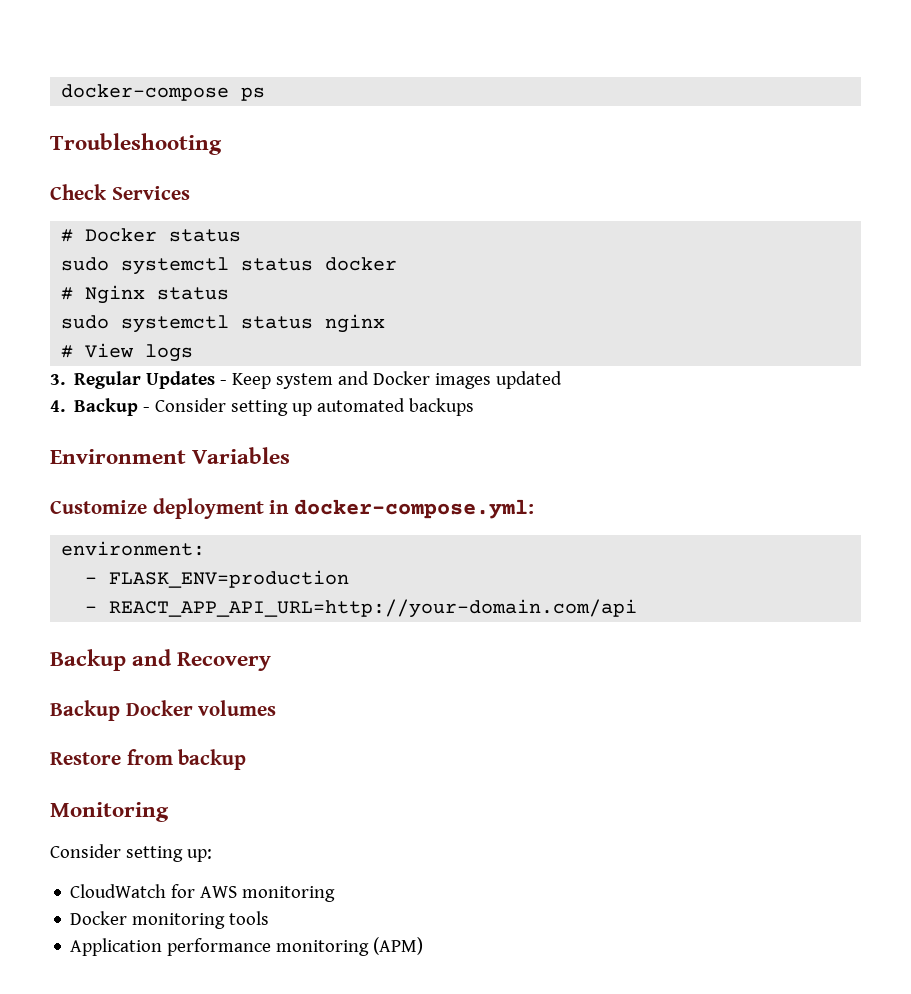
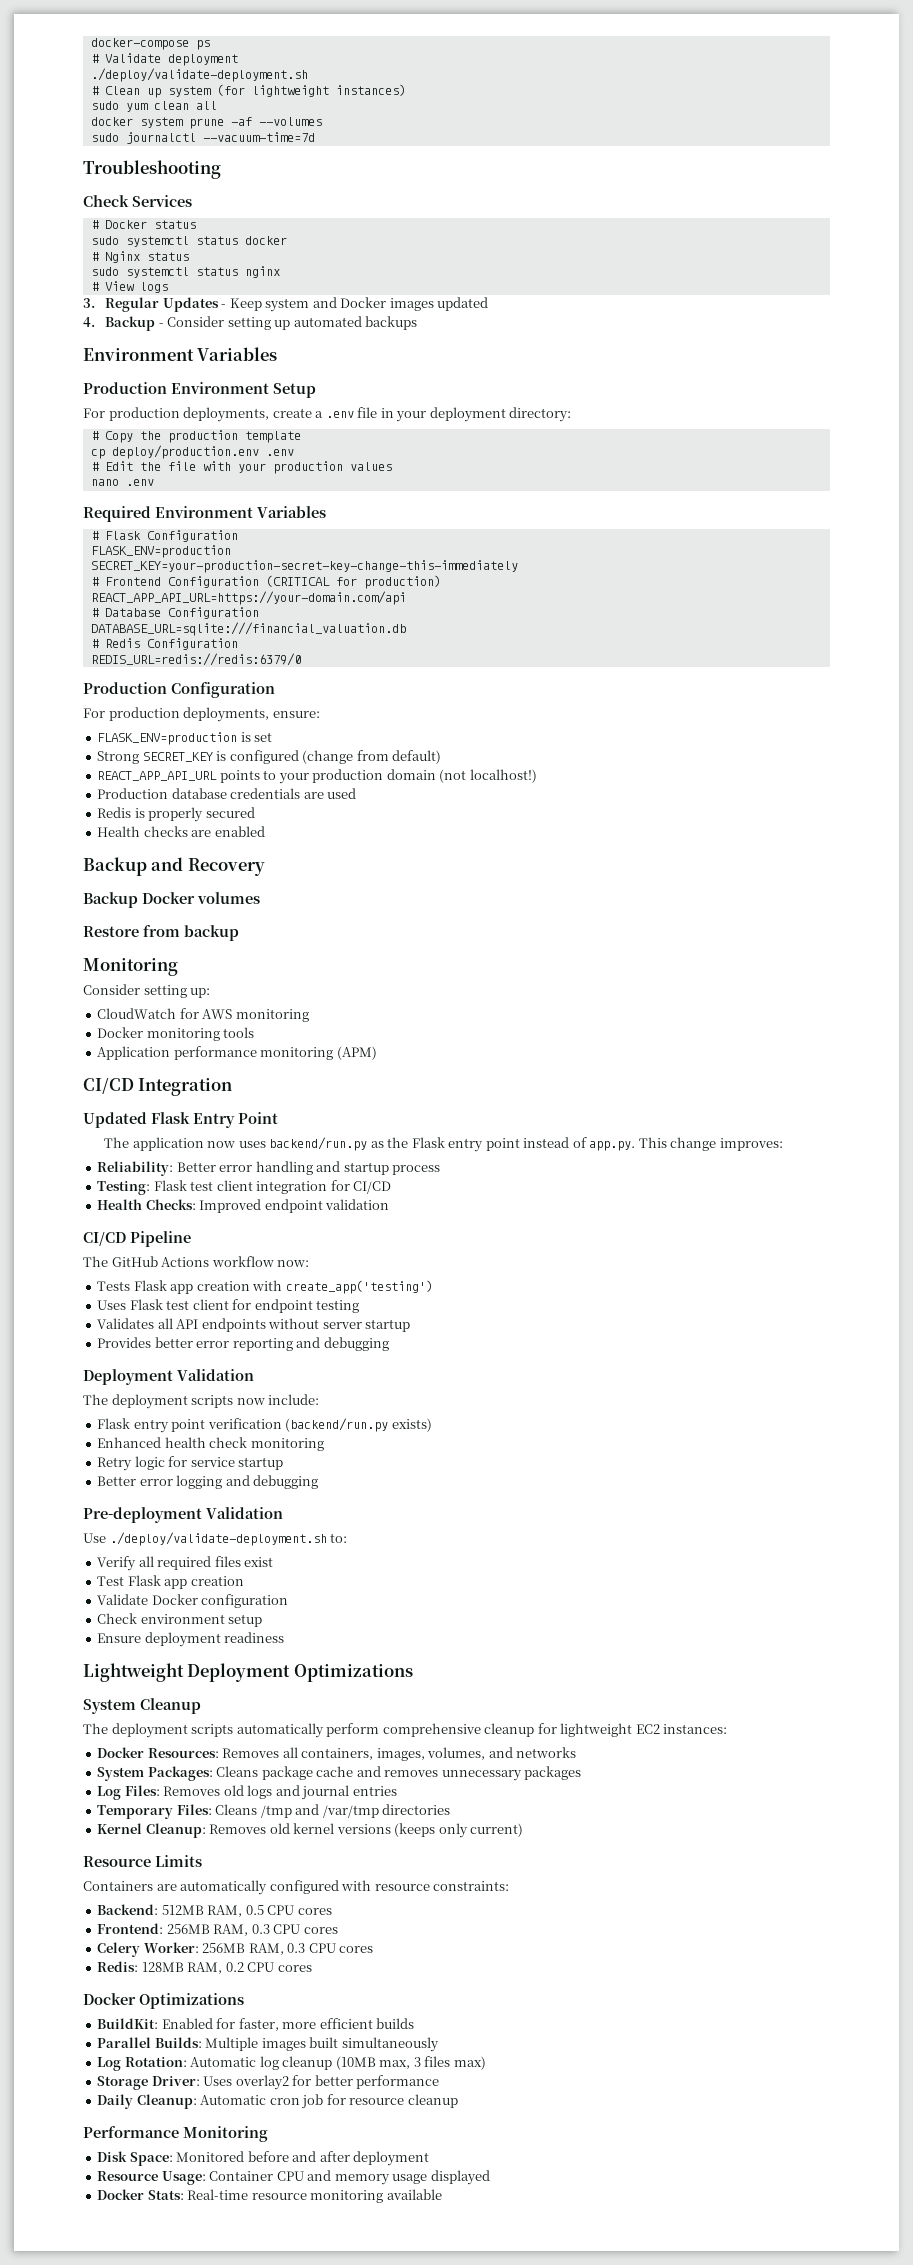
(266, 94) none -> [90,53,238,66] [90,68,308,82] [90,84,406,98] [90,101,217,112] [90,117,322,129] [90,132,315,144] // # Validate deployment // ./deploy/validate-deployment.sh // # Clean up system (for lightweight instances) // sudo yum clean all // docker system prune -af --volumes // sudo journalctl --vacuum-time=7d
[50,498,534,519] [61,541,206,556] [85,570,350,588] [85,599,638,618] Customize deployment in docker-compose.yml: // environment: // - FLASK_ENV=production // - REACT_APP_API_URL=http://your-domain.com/api -> [83,382,316,398] [83,407,572,422] [90,430,301,443] [90,445,294,459] [90,461,392,474] [90,479,154,486] [83,506,326,522] [90,530,238,542] [90,545,231,558] [90,560,518,573] [90,575,441,589] [90,591,406,605] [90,607,259,619] [90,622,406,636] [90,638,238,650] [90,653,301,666] [83,682,275,698] [83,707,320,722] [97,732,273,745] [97,750,442,764] [97,769,537,784] [97,788,357,799] [97,807,255,822] [97,826,265,837] Production Environment Setup // For production deployments, create a .env file in your deployment directory: // # Copy the production template // cp deploy/production.env .env // # Edit the file with your production values // nano .env // Required Environment Variables // # Flask Configuration // FLASK_ENV=production // SECRET_KEY=your-production-secret-key-change-this-immediately // # Frontend Configuration (CRITICAL for production) // REACT_APP_API_URL=https://your-domain.com/api // # Database Configuration // DATABASE_URL=sqlite:///financial_valuation.db // # Redis Configuration // REDIS_URL=redis://redis:6379/0 // Production Configuration // For production deployments, ensure: // FLASK_ENV=production is set // Strong SECRET_KEY is configured (change from default) // REACT_APP_API_URL points to your production domain (not localhost!) // Production database credentials are used // Redis is properly secured // Health checks are enabled
(424, 946) none -> [83,1077,233,1096] [83,1112,278,1128] [104,1137,783,1152] [97,1161,441,1176] [97,1180,392,1195] [97,1199,390,1213] [83,1231,191,1247] [83,1256,310,1267] [97,1280,433,1294] [97,1299,360,1313] [97,1318,411,1332] [97,1337,389,1351] [83,1369,254,1385] [83,1394,320,1409] [97,1418,432,1433] [97,1437,324,1451] [97,1456,284,1471] [97,1475,319,1489] [83,1507,283,1523] [83,1532,348,1546] [97,1556,274,1571] [97,1575,244,1589] [97,1594,289,1608] [97,1613,263,1627] [97,1632,285,1647] [83,1663,413,1682] [83,1698,201,1714] [83,1723,728,1738] [97,1747,577,1761] [97,1766,582,1781] [97,1785,397,1800] [97,1804,451,1819] [97,1823,524,1838] [83,1855,202,1867] [83,1880,510,1895] [97,1904,332,1917] [97,1923,338,1936] [97,1942,374,1957] [97,1961,312,1974] [83,1993,244,2009] [97,2018,415,2031] [97,2037,439,2052] [97,2056,486,2071] [97,2075,440,2090] [97,2094,458,2109] [83,2126,268,2142] [97,2151,430,2166] [97,2170,490,2185] [97,2189,442,2203] // CI/CD Integration // Updated Flask Entry Point // The application now uses backend/run.py as the Flask entry point instead of app.py. This change improves: // Reliability: Better error handling and startup process // Testing: Flask test client integration for CI/CD // Health Checks: Improved endpoint validation // CI/CD Pipeline // The GitHub Actions workflow now: // Tests Flask app creation with create_app('testing') // Uses Flask test client for endpoint testing // Validates all API endpoints without server startup // Provides better error reporting and debugging // Deployment Validation // The deployment scripts now include: // Flask entry point verification (backend/run.py exists) // Enhanced health check monitoring // Retry logic for service startup // Better error logging and debugging // Pre-deployment Validation // Use ./deploy/validate-deployment.sh to: // Verify all required files exist // Test Flask app creation // Validate Docker configuration // Check environment setup // Ensure deployment readiness // Lightweight Deployment Optimizations // System Cleanup // The deployment scripts automatically perform comprehensive cleanup for lightweight EC2 instances: // Docker Resources: Removes all containers, images, volumes, and networks // System Packages: Cleans package cache and removes unnecessary packages // Log Files: Removes old logs and journal entries // Temporary Files: Cleans /tmp and /var/tmp directories // Kernel Cleanup: Removes old kernel versions (keeps only current) // Resource Limits // Containers are automatically configured with resource constraints: // Backend: 512MB RAM, 0.5 CPU cores // Frontend: 256MB RAM, 0.3 CPU cores // Celery Worker: 256MB RAM, 0.3 CPU cores // Redis: 128MB RAM, 0.2 CPU cores // Docker Optimizations // BuildKit: Enabled for faster, more efficient builds // Parallel Builds: Multiple images built simultaneously // Log Rotation: Automatic log cleanup (10MB max, 3 files max) // Storage Driver: Uses overlay2 for better performance // Daily Cleanup: Automatic cron job for resource cleanup // Performance Monitoring // Disk Space: Monitored before and after deployment // Resource Usage: Container CPU and memory usage displayed // Docker Stats: Real-time resource monitoring available

